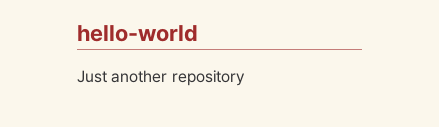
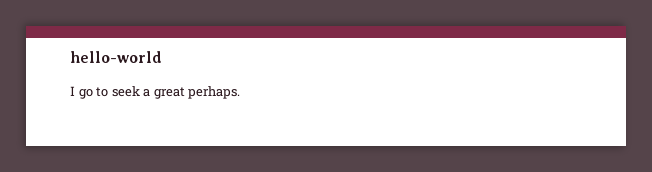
[77,70,245,86] Just another repository -> [70,86,241,99] I go to seek a great perhaps.

